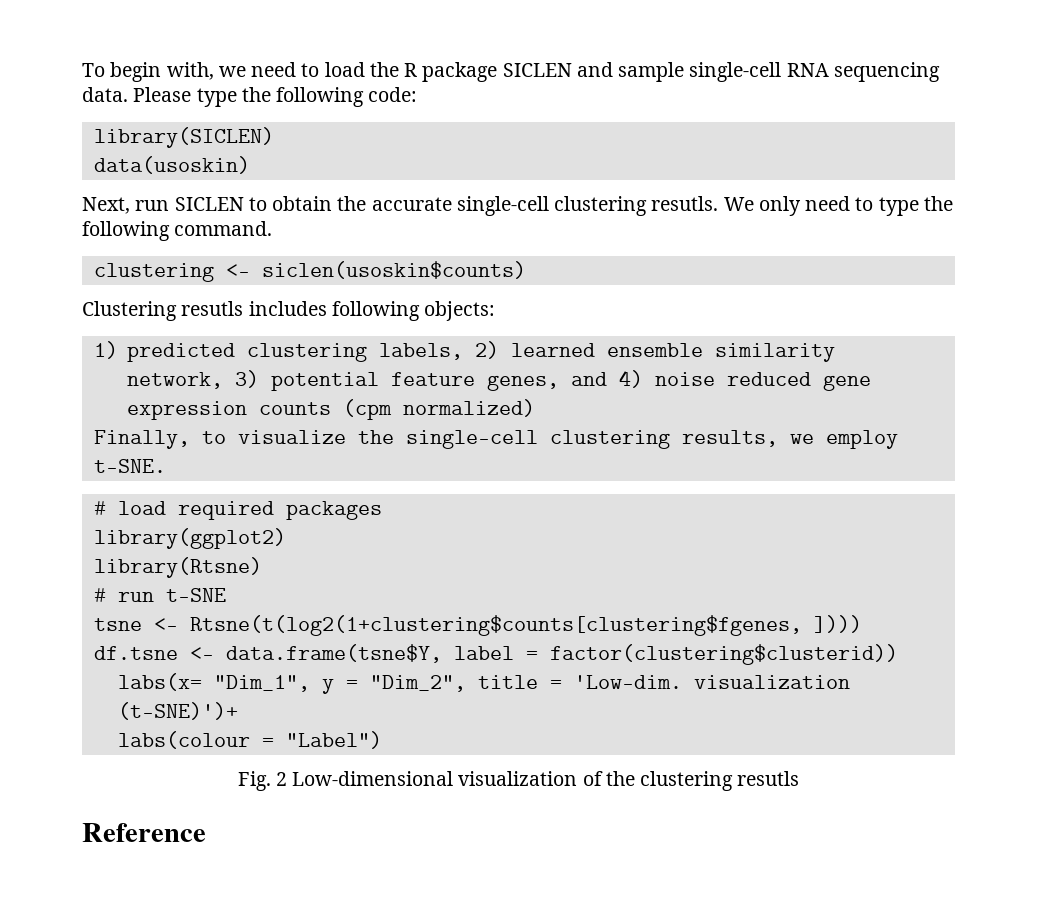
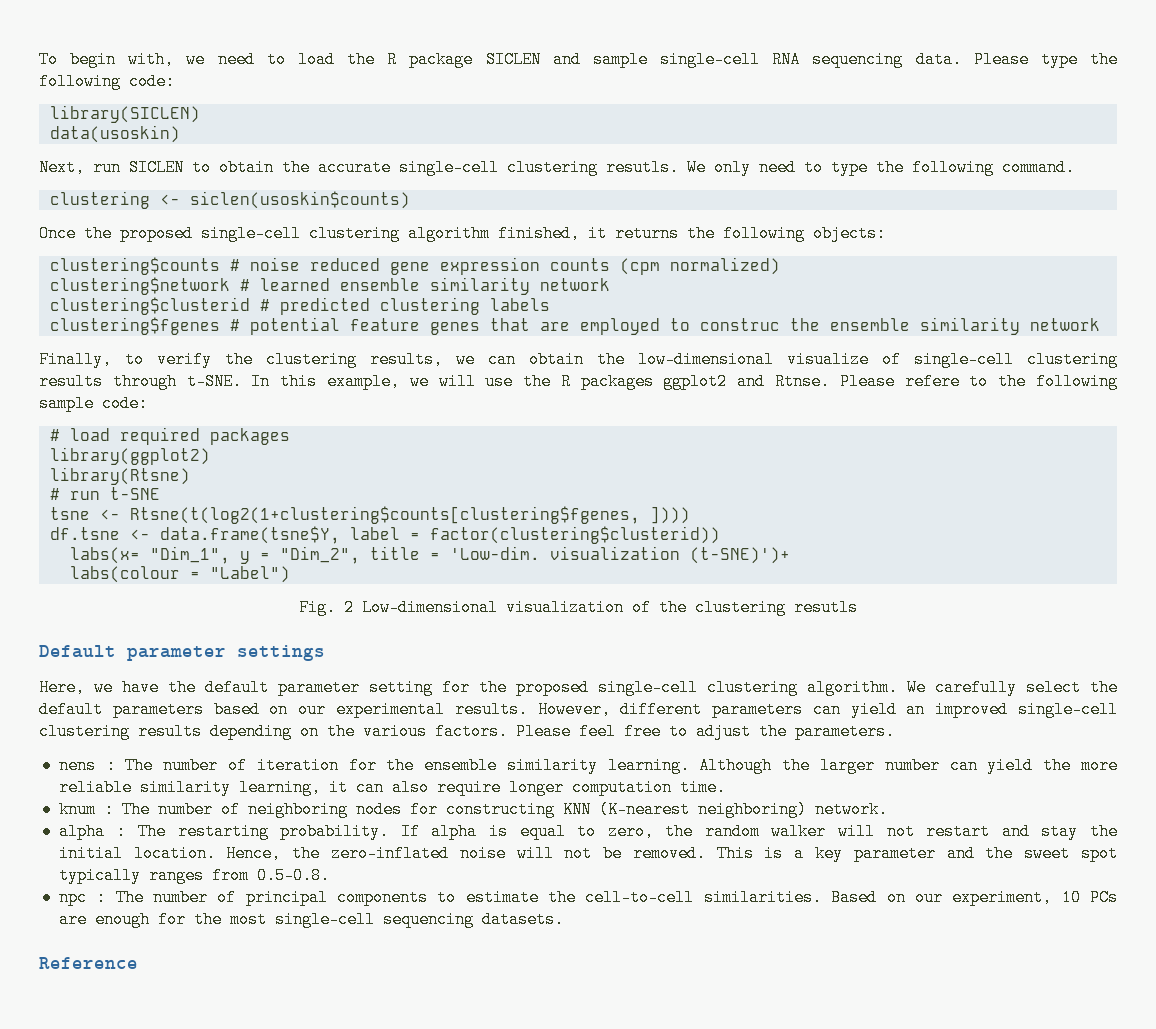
[82,301,496,321] [93,341,836,362] [127,370,644,391] Clustering resutls includes following objects: // 1) predicted clustering labels, 2) learned ensemble similarity network, 3) potential feature genes, and 4) -> [39,225,886,242] [49,257,240,275] Once the proposed single-cell clustering algorithm finished, it returns the following objects: // clustering$counts #
[93,430,898,449] [93,459,166,473] Finally, to visualize the single-cell clustering results, we employ t-SNE. -> [49,277,610,295] [49,297,550,315] [49,317,1100,335] [39,351,1118,368] [39,373,1118,390] [39,395,148,412] clustering$network # learned ensemble similarity network // clustering$clusterid # predicted clustering labels // clustering$fgenes # potential feature genes that are employed to construc the ensemble similarity network // Finally, to verify the clustering results, we can obtain the low-dimensional visualize of single-cell clustering results through t-SNE. In this example, we will use the R packages ggplot2 and Rtnse. Please refere to the following sample code:
(800, 778) none -> [39,645,325,661] [39,679,1118,696] [39,701,1119,718] [39,723,895,740] [58,757,1118,774] [58,779,726,796] [58,801,888,818] [58,823,1118,840] [58,845,1118,862] [58,867,330,884] [58,889,1118,906] [58,911,564,928] // Default parameter settings // Here, we have the default parameter setting for the proposed single-cell clustering algorithm. We carefully select the default parameters based on our experimental results. However, different parameters can yield an improved single-cell clustering results depending on the various factors. Please feel free to adjust the parameters. // nens : The number of iteration for the ensemble similarity learning. Although the larger number can yield the more reliable similarity learning, it can also require longer computation time. // knum : The number of neighboring nodes for constructing KNN (K-nearest neighboring) network. // alpha : The restarting probability. If alpha is equal to zero, the random walker will not restart and stay the initial location. Hence, the zero-inflated noise will not be removed. This is a key parameter and the sweet spot typically ranges from 0.5-0.8. // npc : The number of principal components to estimate the cell-to-cell similarities. Based on our experiment, 10 PCs are enough for the most single-cell sequencing datasets.

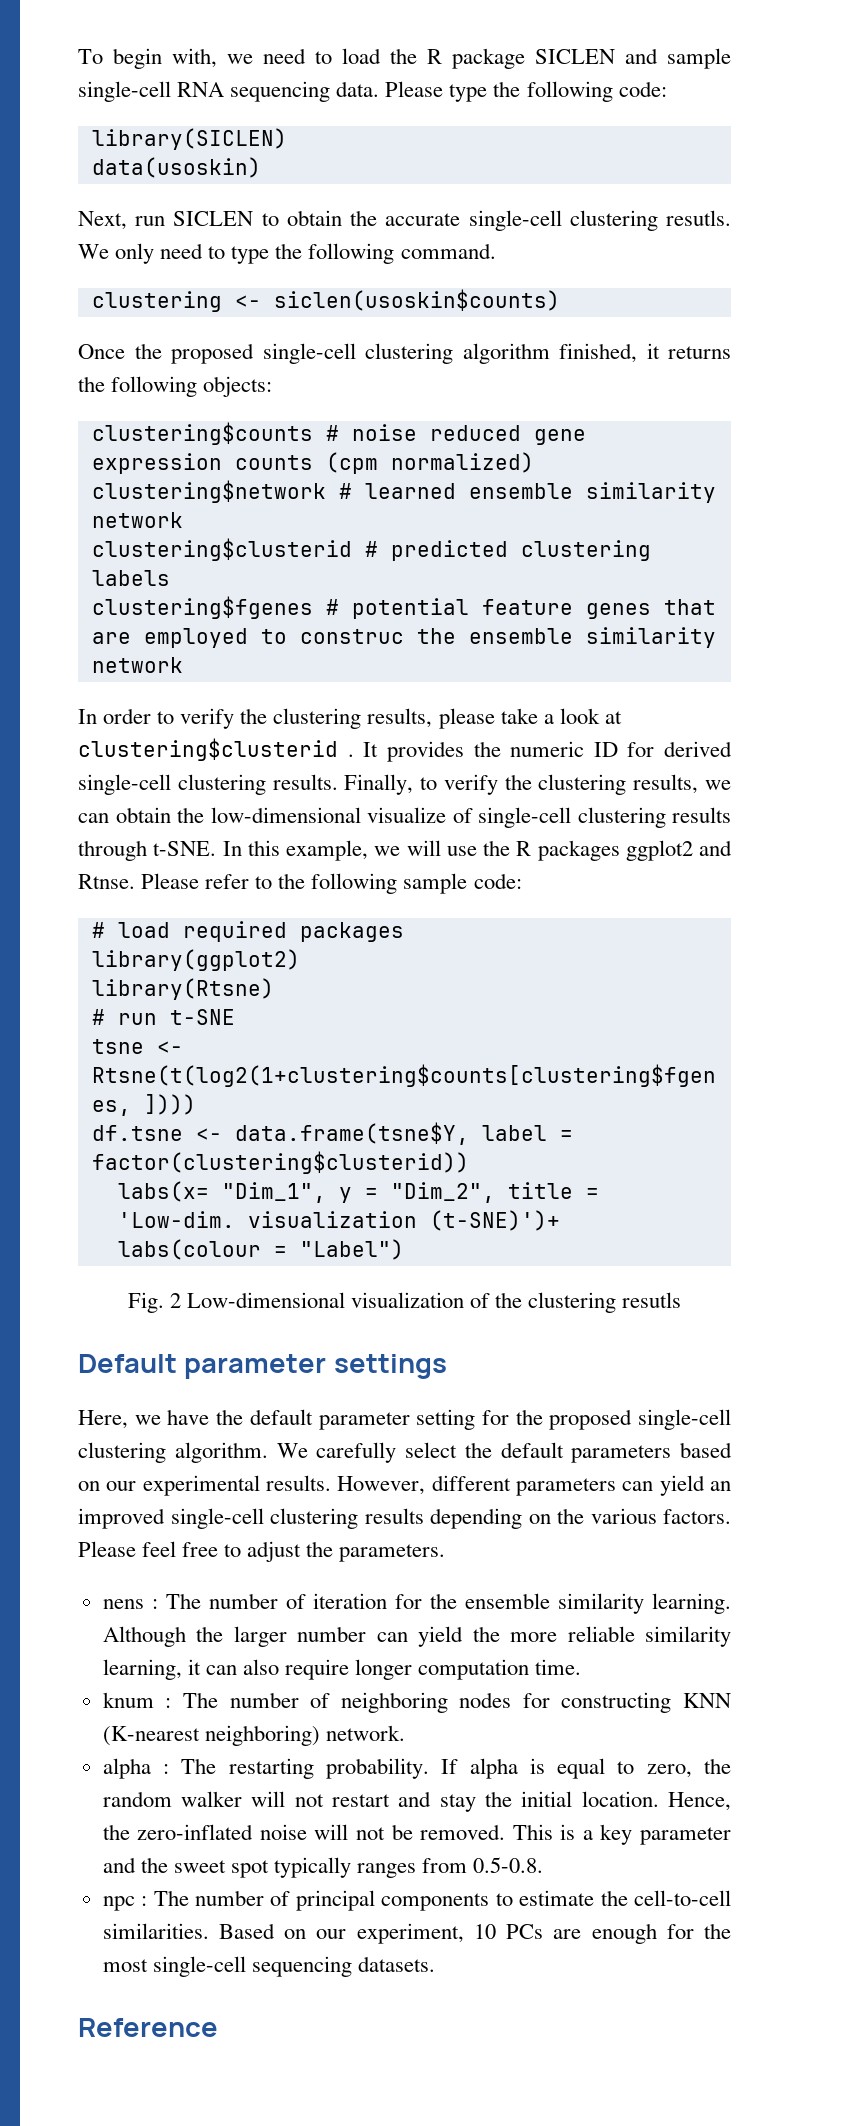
(1100, 324) none -> [78,708,622,729] [78,738,732,762] [78,774,338,795] In order to verify the clustering results, please take a look at clustering$clusterid . It provides the numeric ID for derived single-cell clustering results.
[904,373,960,390] refere -> [205,874,250,889] refer

